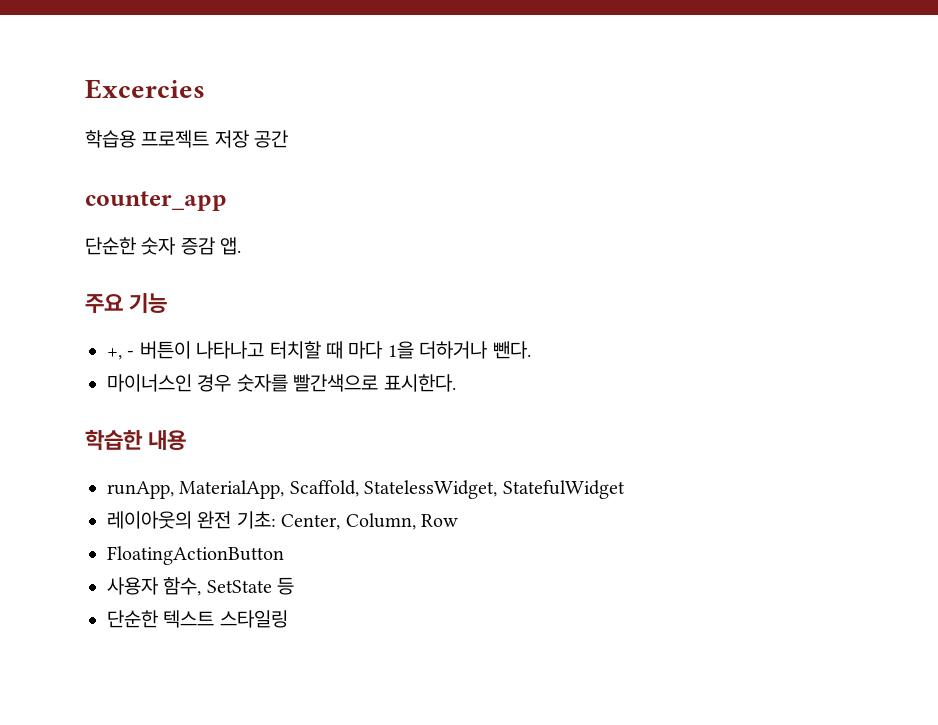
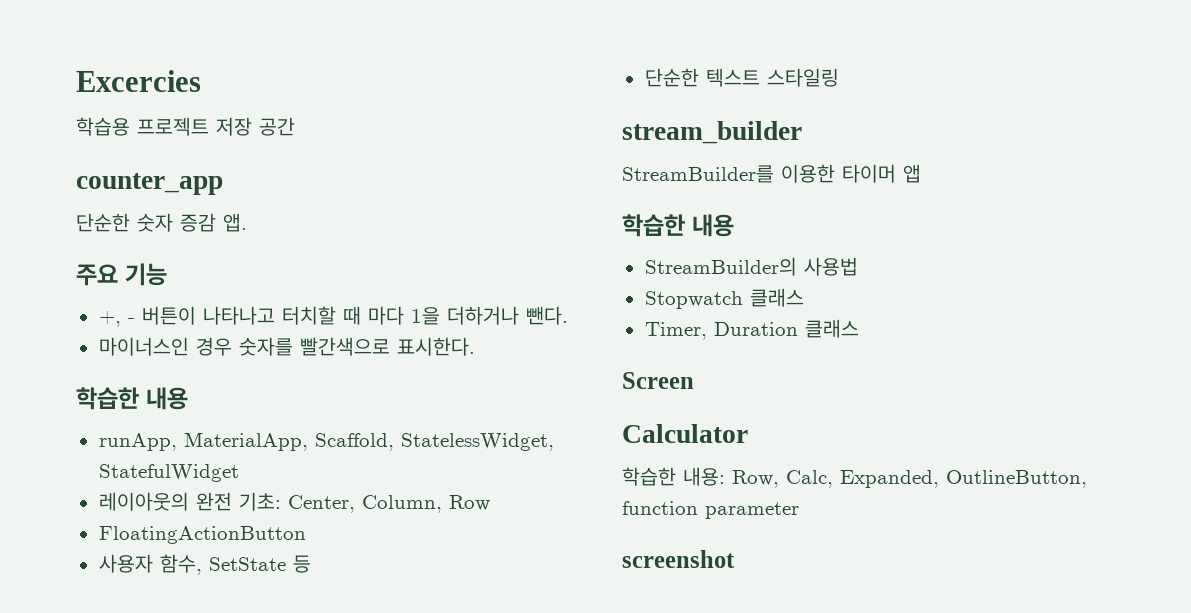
(288, 619) none -> [622,121,802,144] [622,164,921,183] [622,214,734,237] [644,257,858,276] [644,288,804,309] [644,319,859,340] [622,372,694,389] [622,424,748,443] [622,467,1087,488] [622,501,799,519] [622,550,735,568] // stream_builder // StreamBuilder를 이용한 타이머 앱 // 학습한 내용 // StreamBuilder의 사용법 // Stopwatch 클래스 // Timer, Duration 클래스 // Screen // Calculator // 학습한 내용: Row, Calc, Expanded, OutlineButton, function parameter // screenshot

